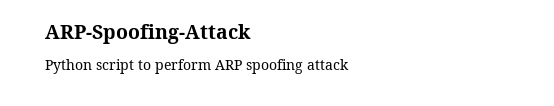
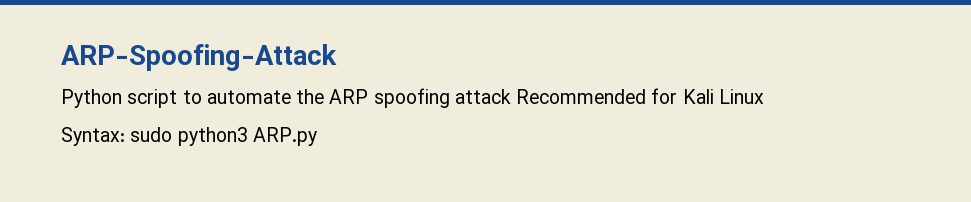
[155,59,211,74] perform -> [206,89,325,104] automate the
(349, 64) none -> [516,88,764,104] [61,127,317,146] Recommended for Kali Linux // Syntax: sudo python3 ARP.py

